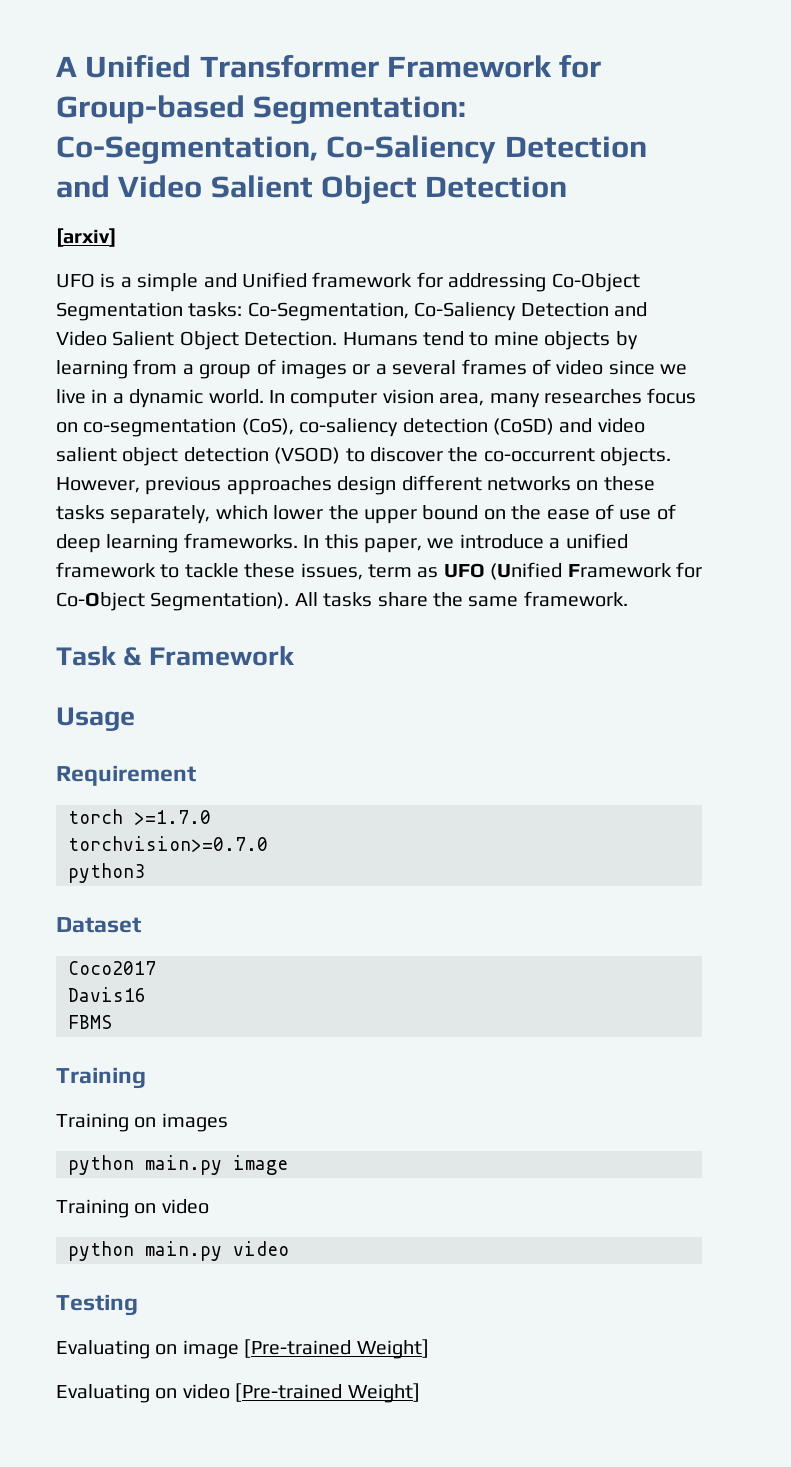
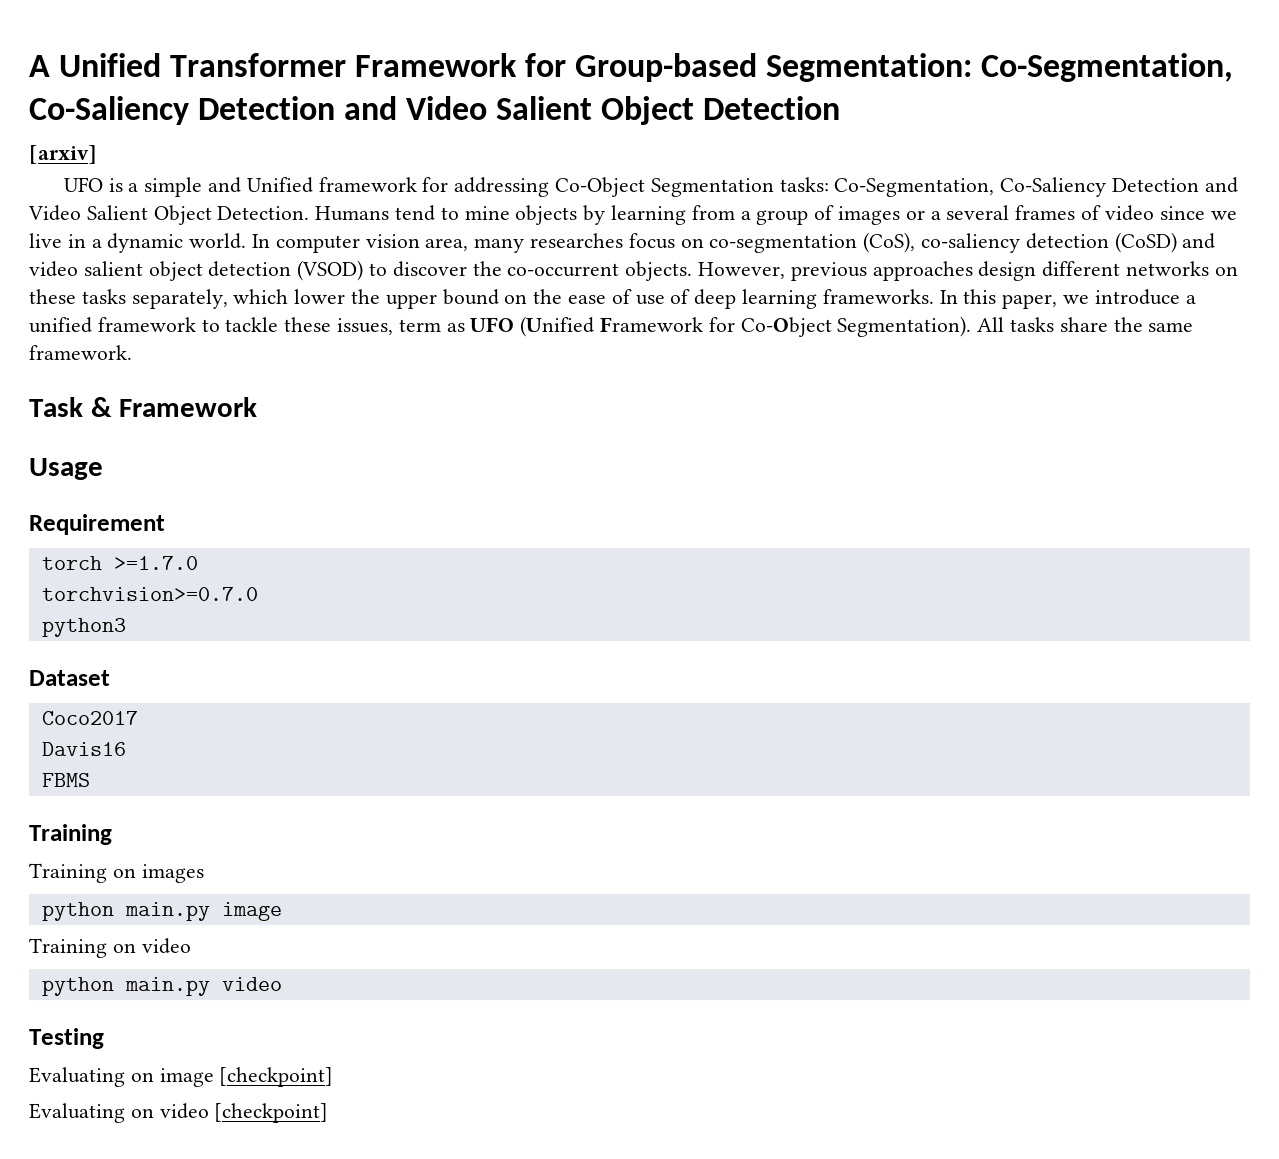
[244,1339,429,1359] [Pre-trained Weight] -> [219,1067,334,1087] [checkpoint]
[235,1383,420,1403] [Pre-trained Weight] -> [214,1103,329,1123] [checkpoint]

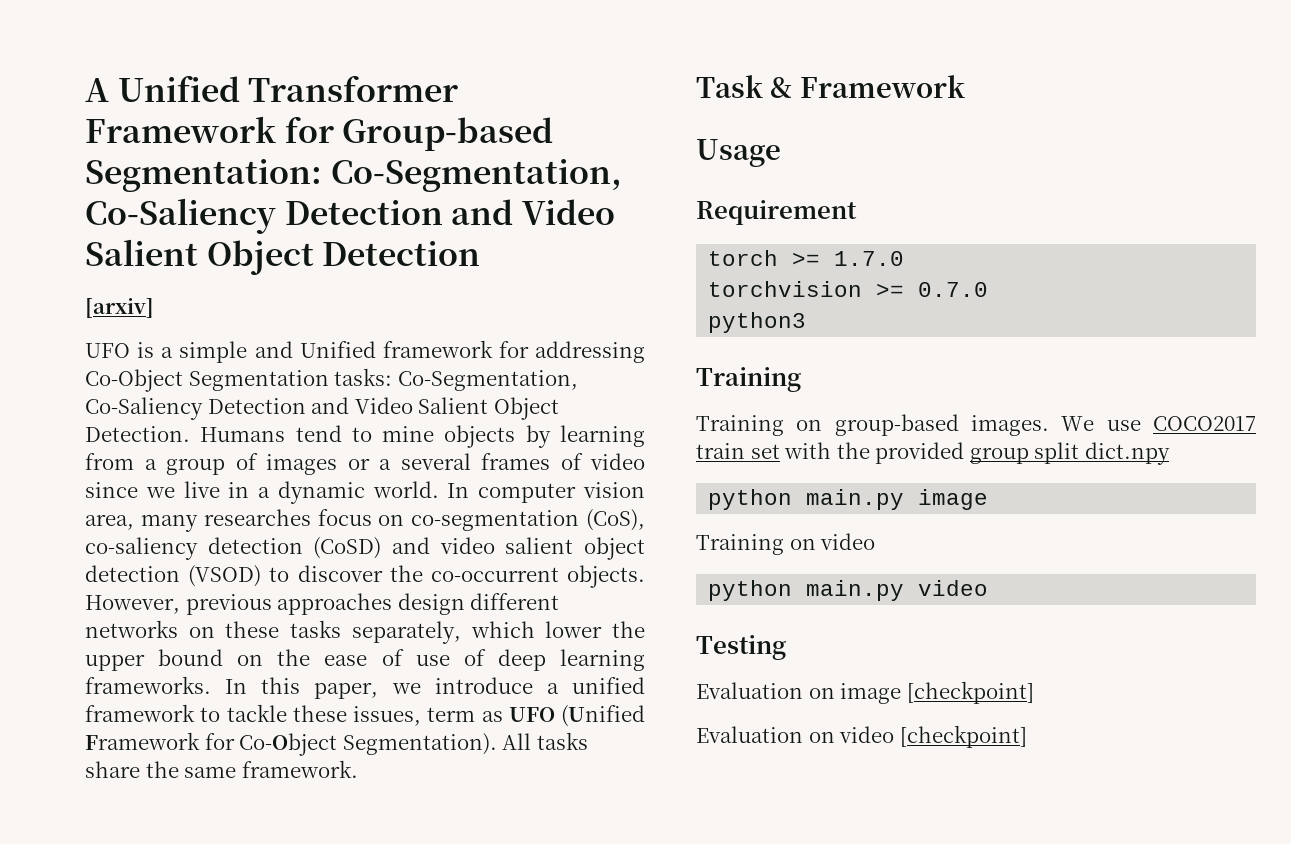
[113,556,198,570] [41,587,258,601] [41,618,126,637] [29,670,110,686] [41,711,138,725] [41,742,126,756] [41,773,90,787] [29,824,112,845] [29,863,204,883] >=1.7.0 // torchvision>=0.7.0 // python3 // Dataset // Coco2017 // Davis16 // FBMS // Training // Training on images -> [792,251,905,266] [708,281,989,297] [708,312,807,333] [696,367,801,392] [696,414,1256,436] [696,442,1170,465] >= 1.7.0 // torchvision >= 0.7.0 // python3 // Training // Training on group-based images. We use COCO2017 train set with the provided group split dict.npy
[29,1067,125,1087] Evaluating -> [696,682,803,699] Evaluation
[29,1103,125,1123] Evaluating -> [696,726,803,743] Evaluation

